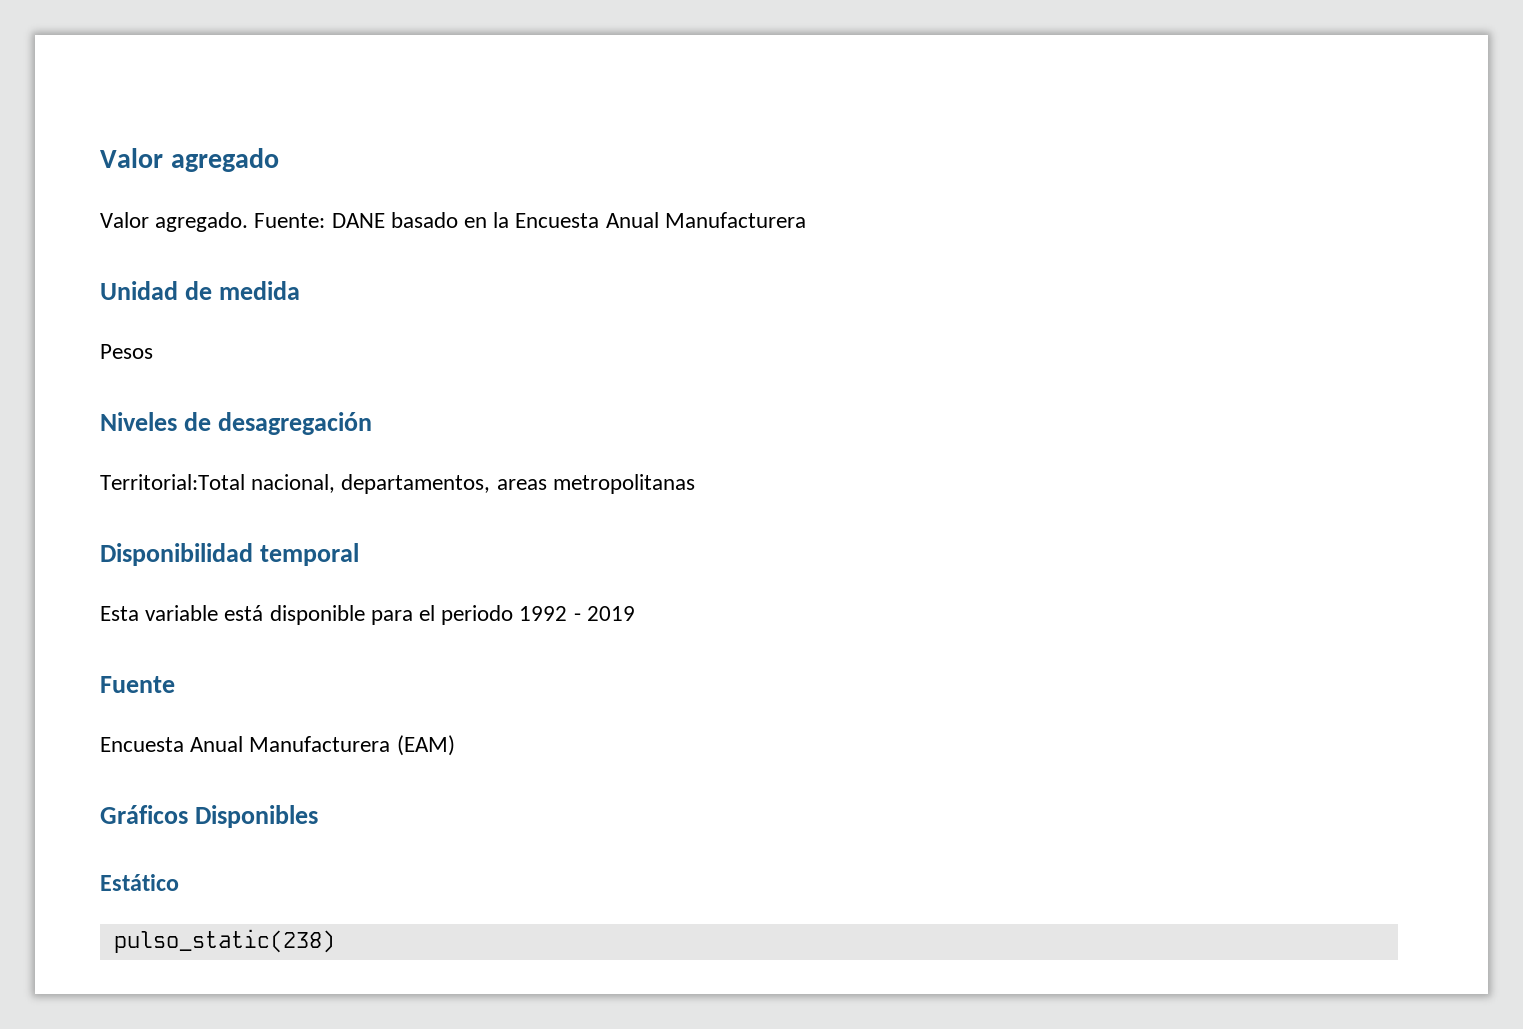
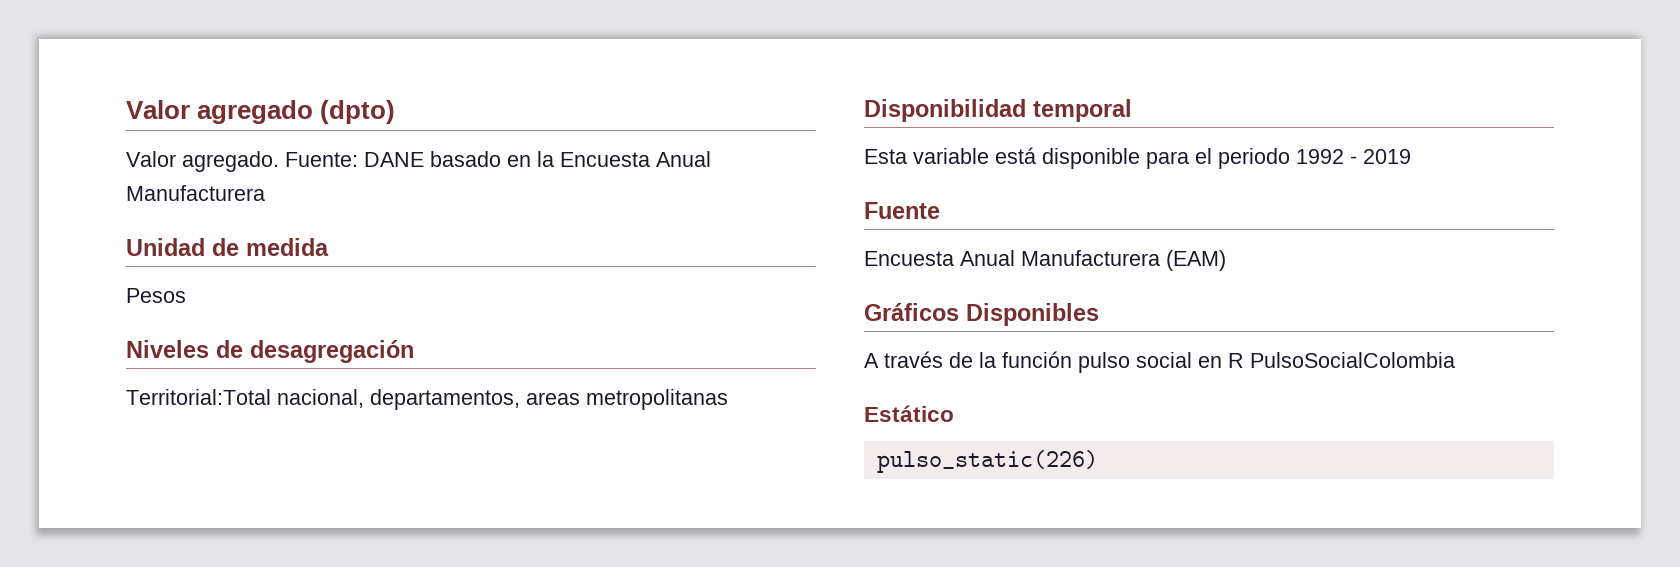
(279, 160) none -> [320,100,396,124] (dpto)
(318, 816) none -> [864,351,1455,373] // A través de la función pulso social en R PulsoSocialColombia
[113,929,335,953] pulso_static(238) -> [876,450,1098,473] pulso_static(226)

